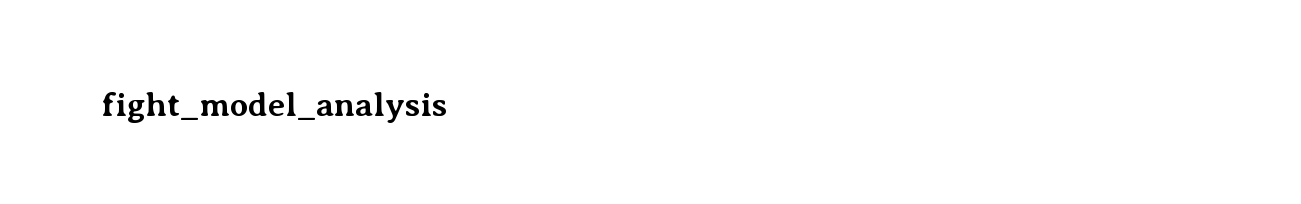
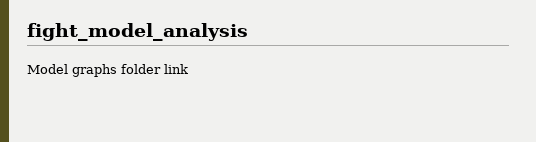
(447, 107) none -> [27,64,188,77] // Model graphs folder link

